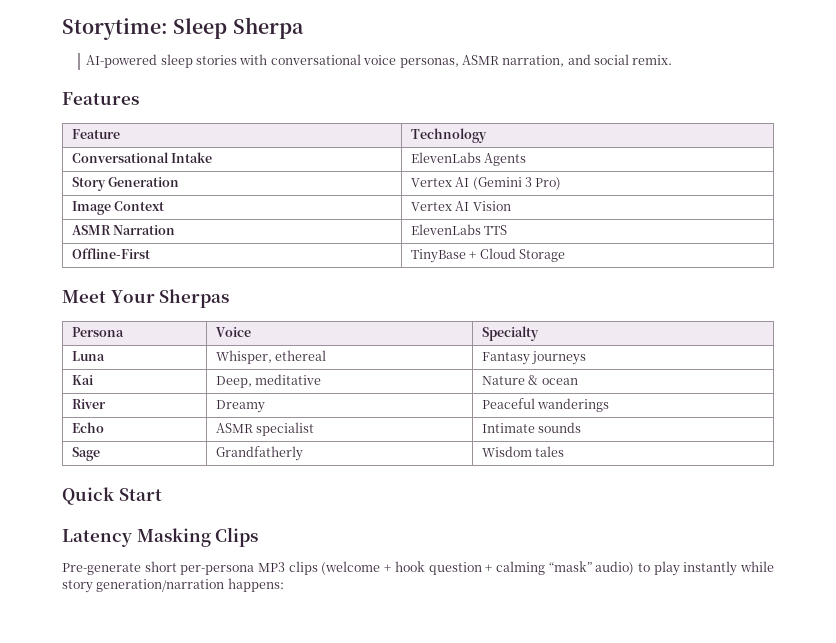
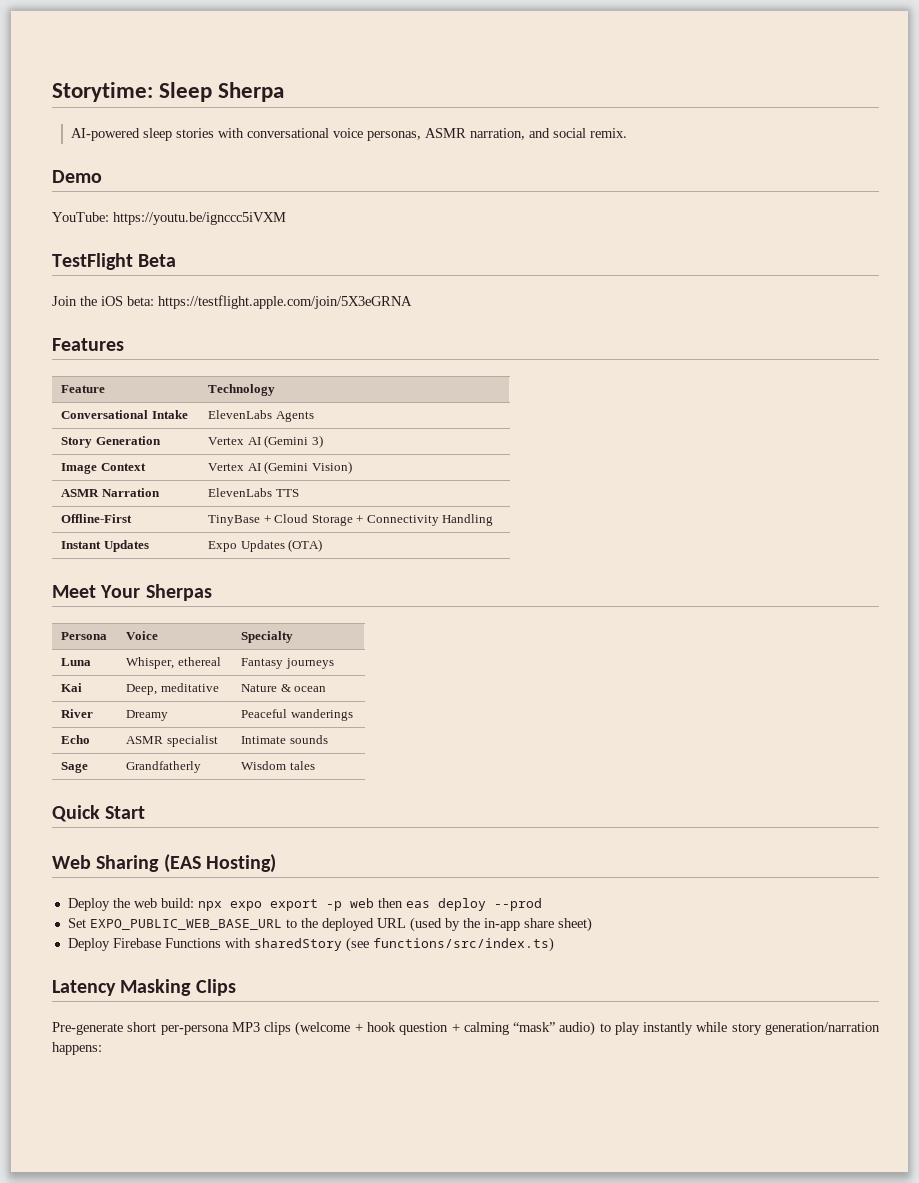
(673, 60) none -> [52,170,102,183] [52,212,286,225] [52,253,177,270] [52,295,412,309] // Demo // YouTube: https://youtu.be/ignccc5iVXM // TestFlight Beta // Join the iOS beta: https://testflight.apple.com/join/5X3eGRNA
[525,177,562,190] 3 Pro) -> [311,435,323,448] 3)
[472,201,511,211] Vision -> [264,461,352,474] (Gemini Vision)
(566, 255) none -> [356,514,494,526] [61,540,149,552] [208,539,323,552] + Connectivity Handling // Instant Updates | Expo Updates (OTA)
(162, 494) none -> [52,854,276,873] [67,898,542,911] [67,917,592,932] [67,937,554,952] // Web Sharing (EAS Hosting) // Deploy the web build: npx expo export -p web then eas deploy --prod // Set EXPO_PUBLIC_WEB_BASE_URL to the deployed URL (used by the in-app share sheet) // Deploy Firebase Functions with sharedStory (see functions/src/index.ts)

